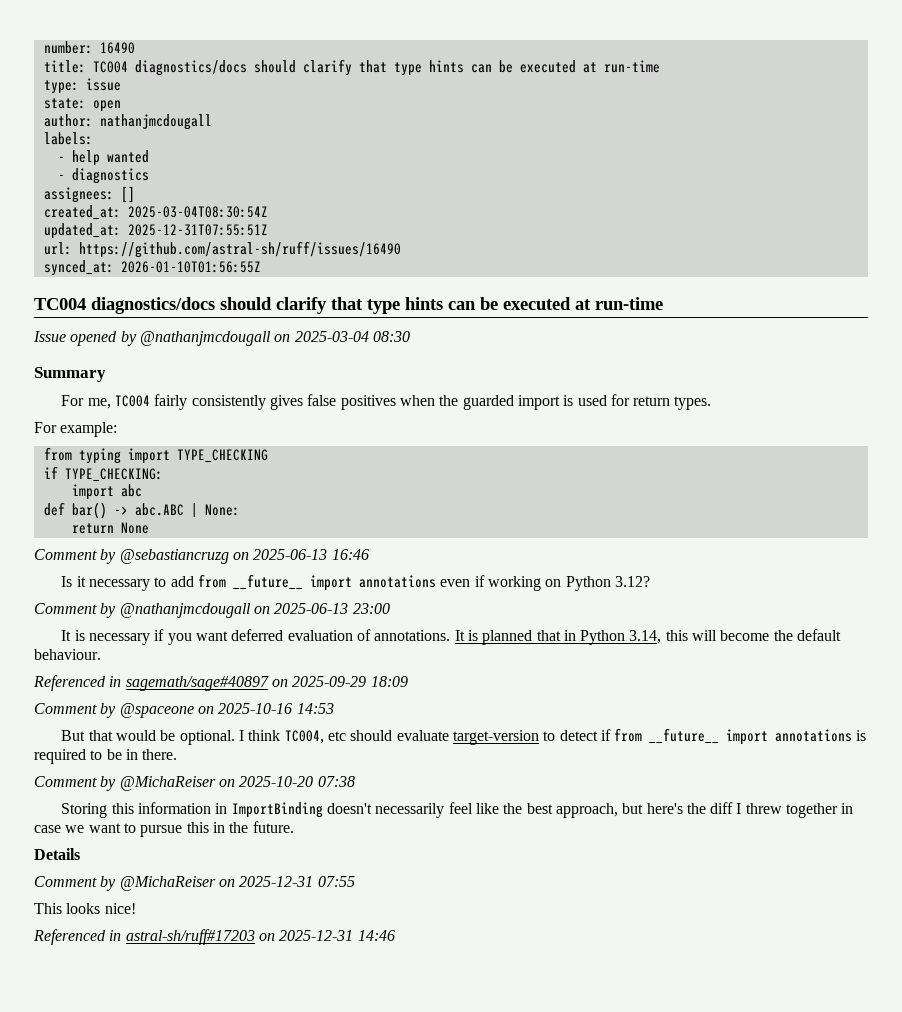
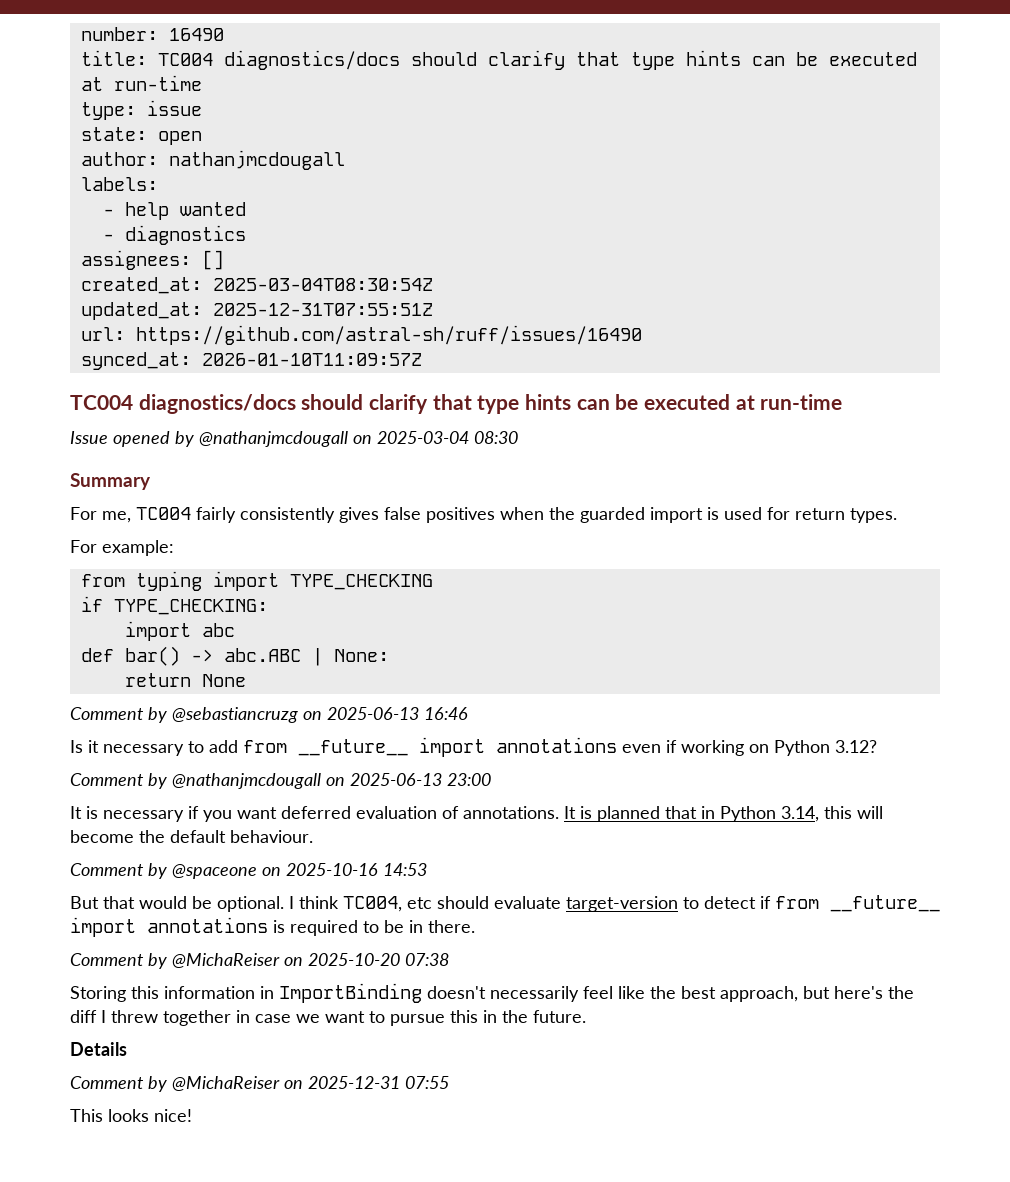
[120,261,261,273] 2026-01-10T01:56:55Z -> [201,353,422,366] 2026-01-10T11:09:57Z
[33,675,408,691] // Referenced in sagemath/sage#40897 on 2025-09-29 18:09 -> (313, 836) none
[33,929,395,945] // Referenced in astral-sh/ruff#17203 on 2025-12-31 14:46 -> (192, 1115) none

